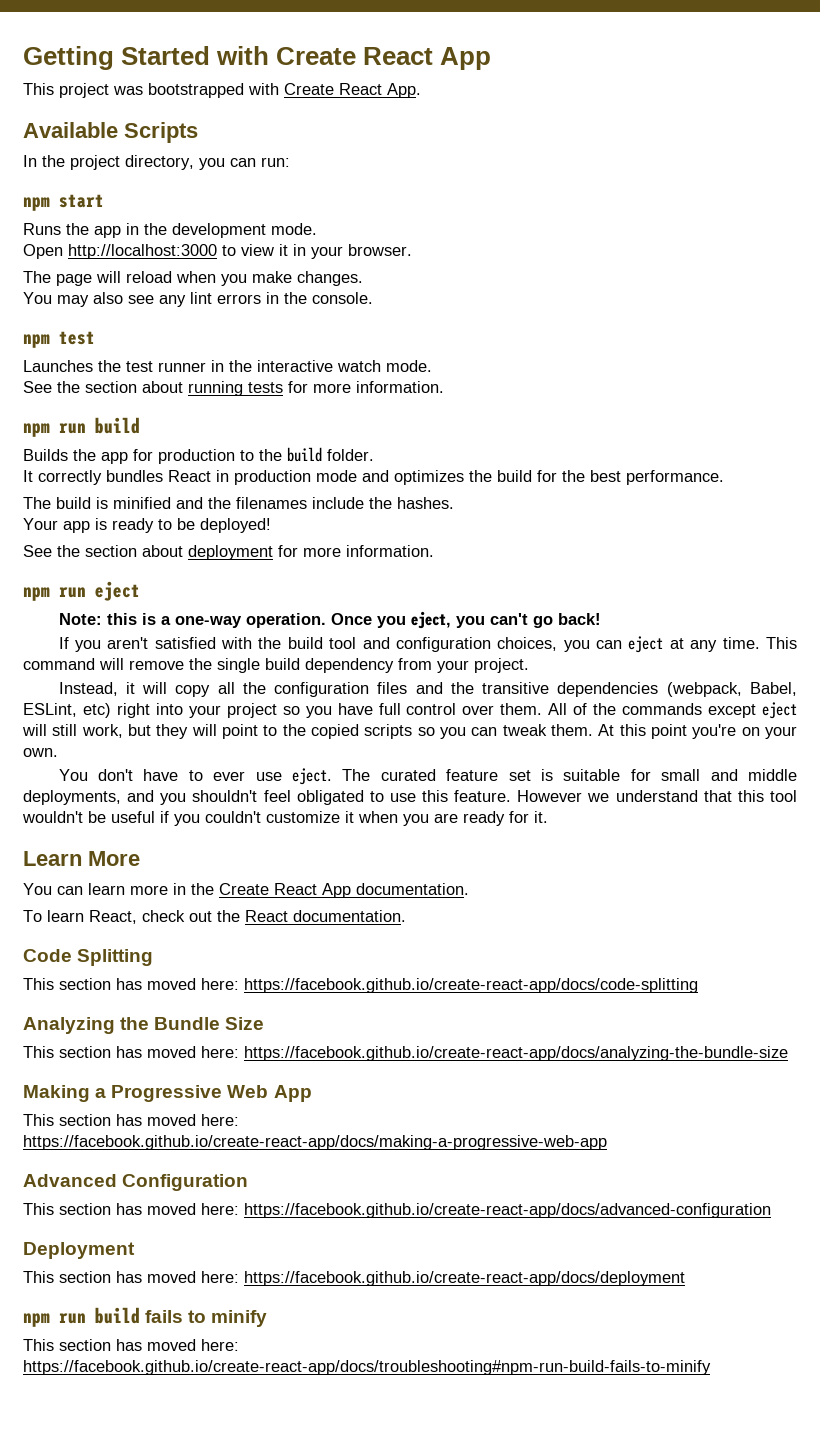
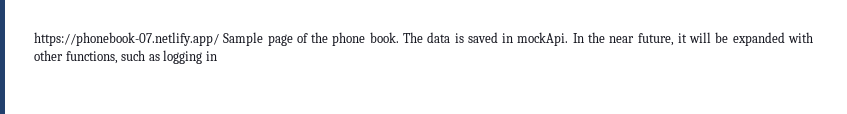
[23,46,492,70] [23,83,421,98] [23,122,198,143] [23,155,290,170] [23,194,104,211] [23,223,317,238] [23,244,412,259] [23,271,363,286] [23,292,373,307] [23,331,95,348] [23,360,432,372] [23,381,444,396] [23,417,140,437] [23,447,374,464] [23,470,724,485] [23,497,454,509] [23,518,271,533] [23,545,434,560] [23,581,140,601] [58,611,601,629] [58,636,797,653] [23,658,529,673] [58,682,797,697] [23,702,798,719] [22,724,798,739] [23,748,58,757] [58,768,797,785] [23,790,797,805] [22,811,548,826] [23,851,140,866] [23,883,469,898] [23,910,406,924] [23,949,154,966] [23,978,698,993] [23,1017,265,1034] [23,1046,788,1061] [23,1085,312,1102] [23,1114,239,1126] [23,1135,607,1150] [23,1174,249,1191] [23,1203,771,1218] [23,1242,135,1259] [23,1271,685,1286] [23,1307,268,1327] [23,1339,239,1351] [23,1360,711,1375] Getting Started with Create React App // This project was bootstrapped with Create React App. // Available Scripts // In the project directory, you can run: // npm start // Runs the app in the development mode. // Open http://localhost:3000 to view it in your browser. // The page will reload when you make changes. // You may also see any lint errors in the console. // npm test // Launches the test runner in the interactive watch mode. // See the section about running tests for more information. // npm run build // Builds the app for production to the build folder. // It correctly bundles React in production mode and optimizes the build for the best performance. // The build is minified and the filenames include the hashes. // Your app is ready to be deployed! // See the section about deployment for more information. // npm run eject // Note: this is a one-way operation. Once you eject, you can't go back! // If you aren't satisfied with the build tool and configuration choices, you can eject at any time. This command will remove the single build dependency from your project. // Instead, it will copy all the configuration files and the transitive dependencies (webpack, Babel, ESLint, etc) right into your project so you have full control over them. All of the commands except eject will still work, but they will point to the copied scripts so you can tweak them. At this point you're on your own. // You don't have to ever use eject. The curated feature set is suitable for small and middle deployments, and you shouldn't feel obligated to use this feature. However we understand that this tool wouldn't be useful if you couldn't customize it when you are ready for it. // Learn More // You can learn more in the Create React App documentation. // To learn React, check out the React documentation. // Code Splitting // This section has moved here: https://facebook.github.io/create-react-app/docs/code-splitting // Analyzing the Bundle Size // This section has moved here: https://facebook.github.io/create-react-app/docs/analyzing-the-bundle-size // Making a Progressive Web App // This section has moved here: https://facebook.github.io/create-react-app/docs/making-a-progressive-web-app // Advanced Configuration // This section has moved here: https://facebook.github.io/create-react-app/docs/advanced-configuration // Deployment // This section has moved here: https://facebook.github.io/create-react-app/docs/deployment // npm run build fails to minify // This section has moved here: https://facebook.github.io/create-react-app/docs/troubleshooting#npm-run-build-fails-to-minify -> [34,32,814,46] [34,50,217,64] https://phonebook-07.netlify.app/ Sample page of the phone book. The data is saved in mockApi. In the near future, it will be expanded with other functions, such as logging in

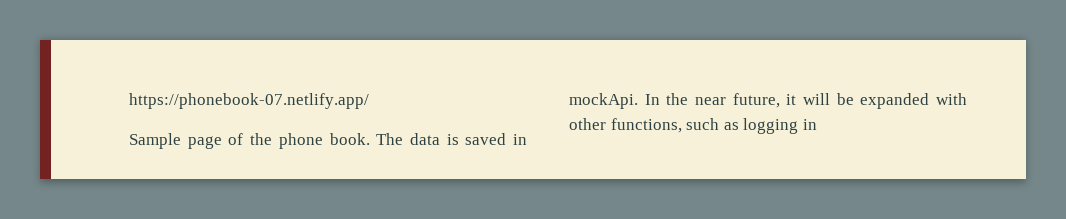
(219, 39) none -> (369, 101) //

